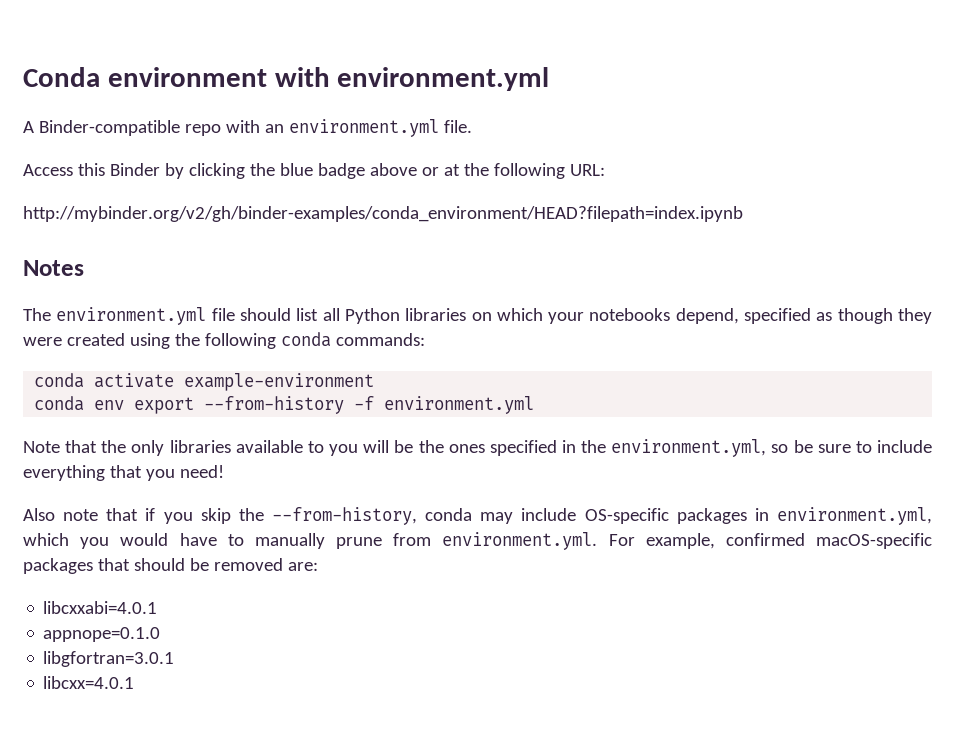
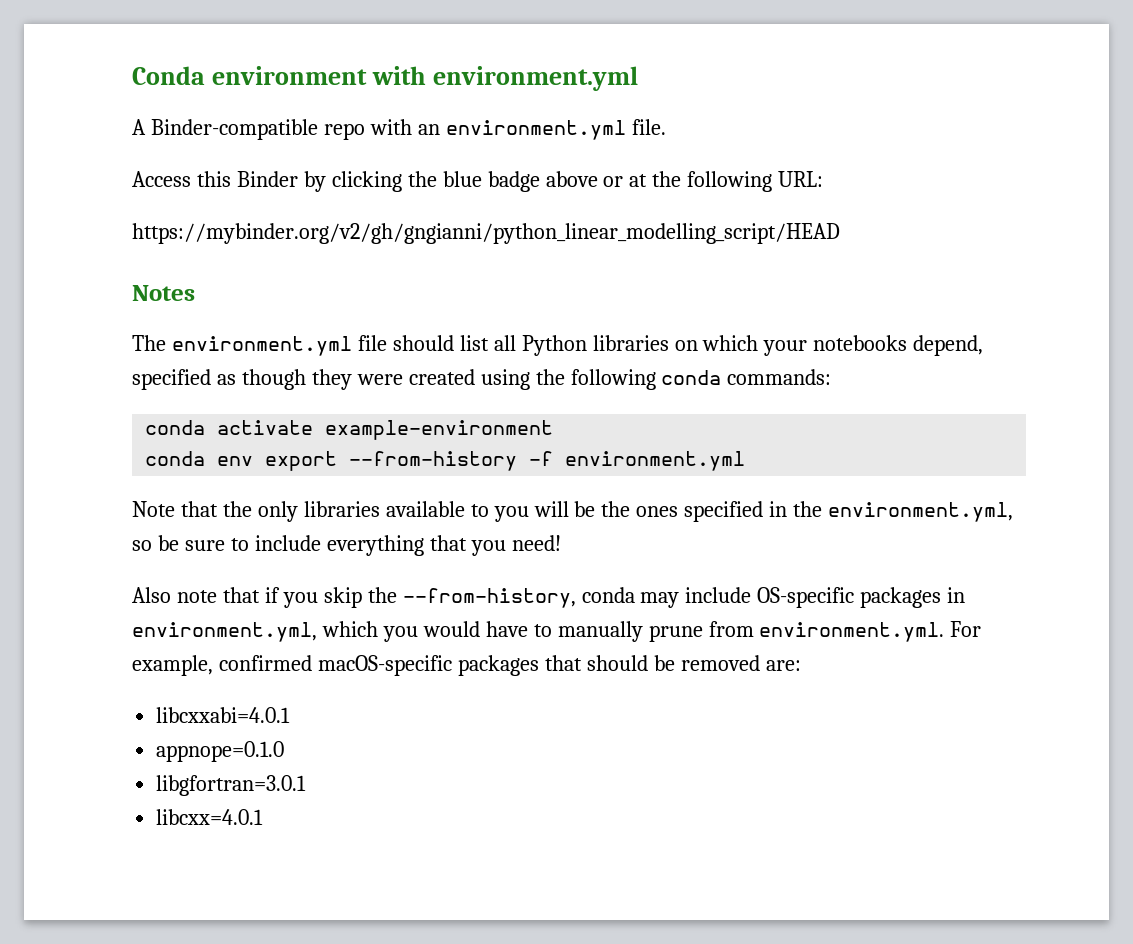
[23,206,743,222] http://mybinder.org/v2/gh/binder-examples/conda_environment/HEAD?filepath=index.ipynb -> [132,223,840,244] https://mybinder.org/v2/gh/gngianni/python_linear_modelling_script/HEAD

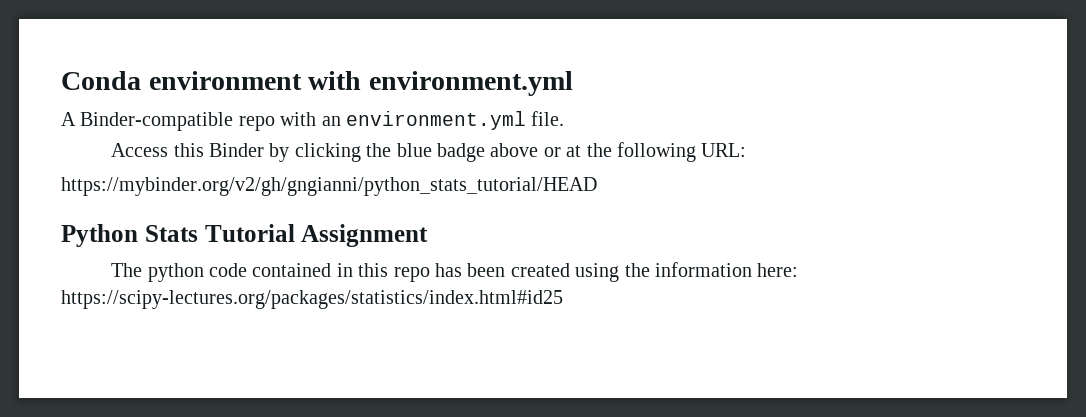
[132,223,840,244] [132,285,195,301] [132,335,984,356] [132,369,832,390] [145,420,554,440] [145,451,746,471] [132,501,1014,522] [132,535,561,556] [132,587,966,608] [132,621,982,642] [132,655,801,676] [156,707,291,723] [156,741,285,762] [156,775,307,796] [156,809,264,825] https://mybinder.org/v2/gh/gngianni/python_linear_modelling_script/HEAD // Notes // The environment.yml file should list all Python libraries on which your notebooks depend, specified as though they were created using the following conda commands: // conda activate example-environment // conda env export --from-history -f environment.yml // Note that the only libraries available to you will be the ones specified in the environment.yml, so be sure to include everything that you need! // Also note that if you skip the --from-history, conda may include OS-specific packages in environment.yml, which you would have to manually prune from environment.yml. For example, confirmed macOS-specific packages that should be removed are: // libcxxabi=4.0.1 // appnope=0.1.0 // libgfortran=3.0.1 // libcxx=4.0.1 -> [61,177,597,196] [61,224,429,247] [111,262,799,282] [61,290,563,309] https://mybinder.org/v2/gh/gngianni/python_stats_tutorial/HEAD // Python Stats Tutorial Assignment // The python code contained in this repo has been created using the information here: https://scipy-lectures.org/packages/statistics/index.html#id25

